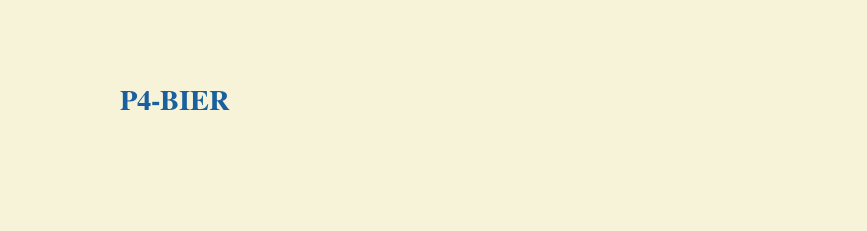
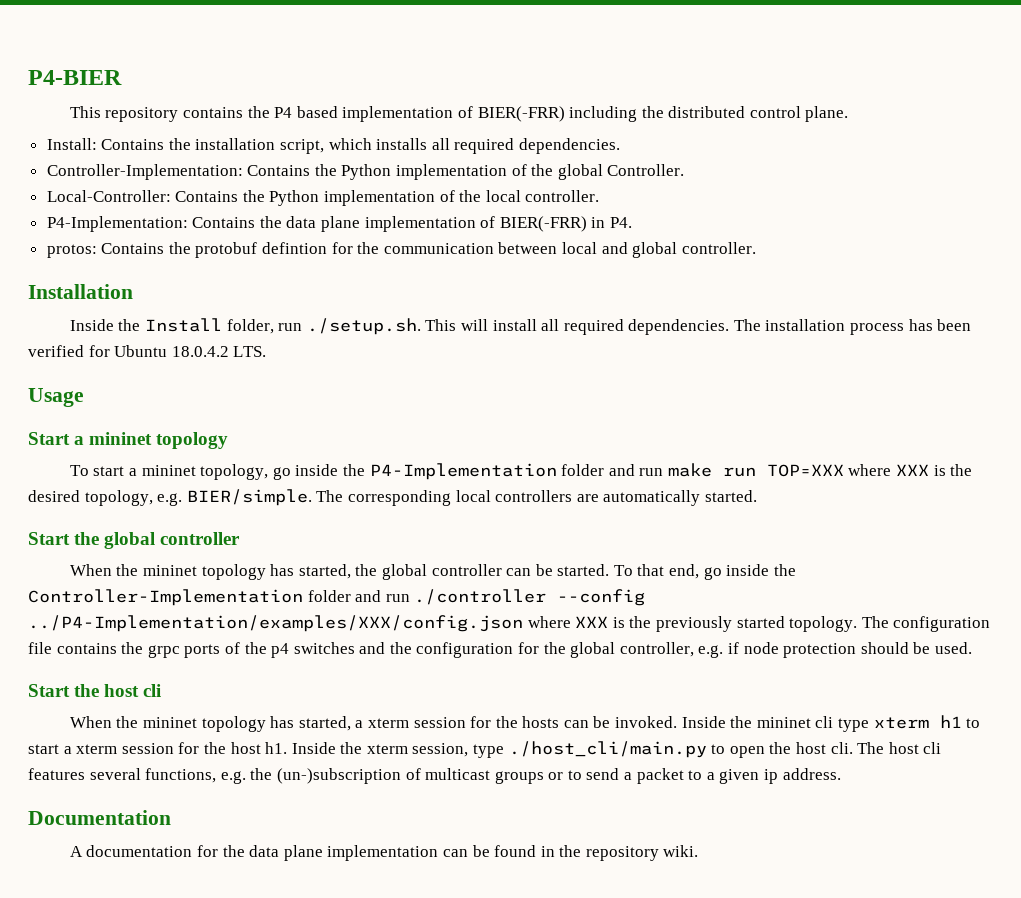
(230, 100) none -> [69,106,849,122] [46,138,621,154] [46,164,685,180] [46,190,600,206] [46,216,633,232] [46,242,756,258] [28,284,133,299] [69,318,972,335] [28,345,267,357] [28,388,84,407] [28,432,229,449] [69,463,973,480] [28,489,757,506] [28,532,241,549] [69,564,796,580] [28,589,646,606] [28,615,991,632] [28,642,972,658] [28,684,162,697] [69,715,981,732] [28,741,942,758] [28,768,841,784] [28,810,171,825] [69,845,699,861] // This repository contains the P4 based implementation of BIER(-FRR) including the distributed control plane. // Install: Contains the installation script, which installs all required dependencies. // Controller-Implementation: Contains the Python implementation of the global Controller. // Local-Controller: Contains the Python implementation of the local controller. // P4-Implementation: Contains the data plane implementation of BIER(-FRR) in P4. // protos: Contains the protobuf defintion for the communication between local and global controller. // Installation // Inside the Install folder, run ./setup.sh. This will install all required dependencies. The installation process has been verified for Ubuntu 18.0.4.2 LTS. // Usage // Start a mininet topology // To start a mininet topology, go inside the P4-Implementation folder and run make run TOP=XXX where XXX is the desired topology, e.g. BIER/simple. The corresponding local controllers are automatically started. // Start the global controller // When the mininet topology has started, the global controller can be started. To that end, go inside the Controller-Implementation folder and run ./controller --config ../P4-Implementation/examples/XXX/config.json where XXX is the previously started topology. The configuration file contains the grpc ports of the p4 switches and the configuration for the global controller, e.g. if node protection should be used. // Start the host cli // When the mininet topology has started, a xterm session for the hosts can be invoked. Inside the mininet cli type xterm h1 to start a xterm session for the host h1. Inside the xterm session, type ./host_cli/main.py to open the host cli. The host cli features several functions, e.g. the (un-)subscription of multicast groups or to send a packet to a given ip address. // Documentation // A documentation for the data plane implementation can be found in the repository wiki.

